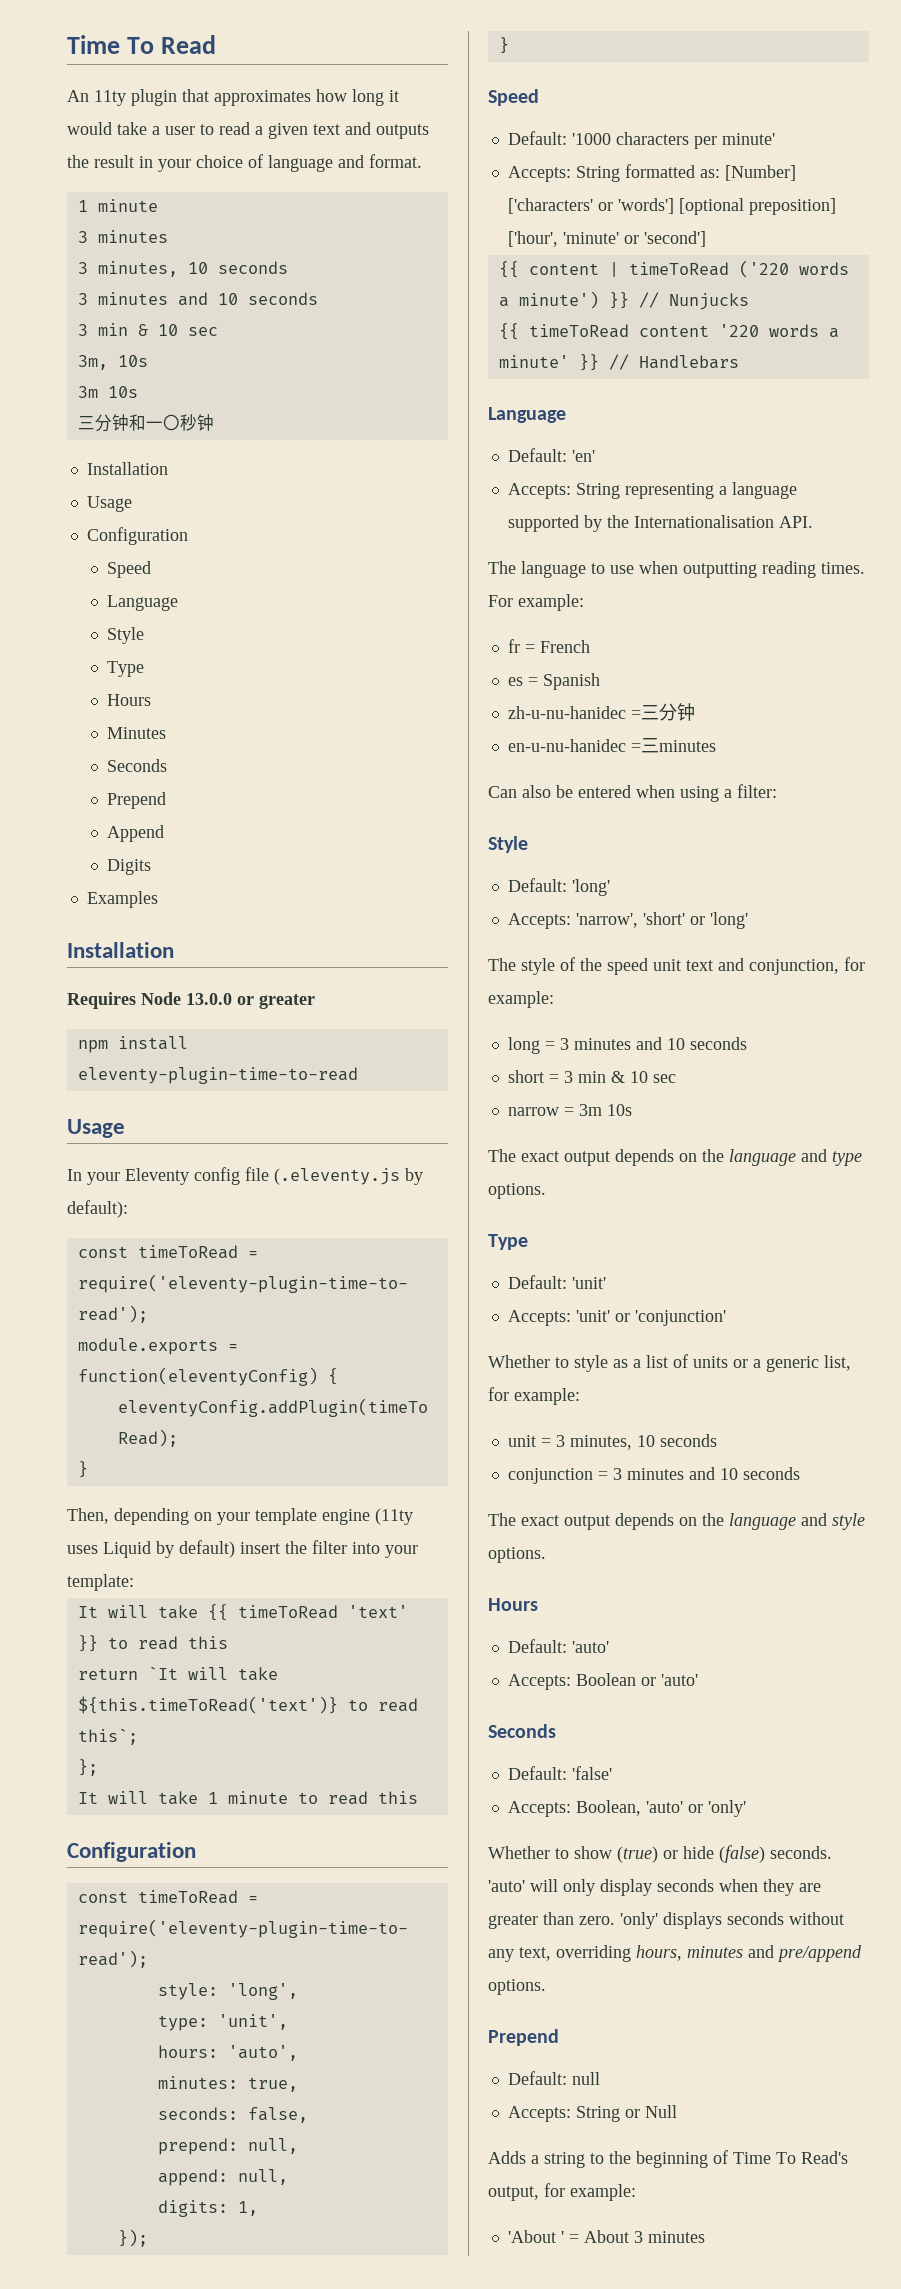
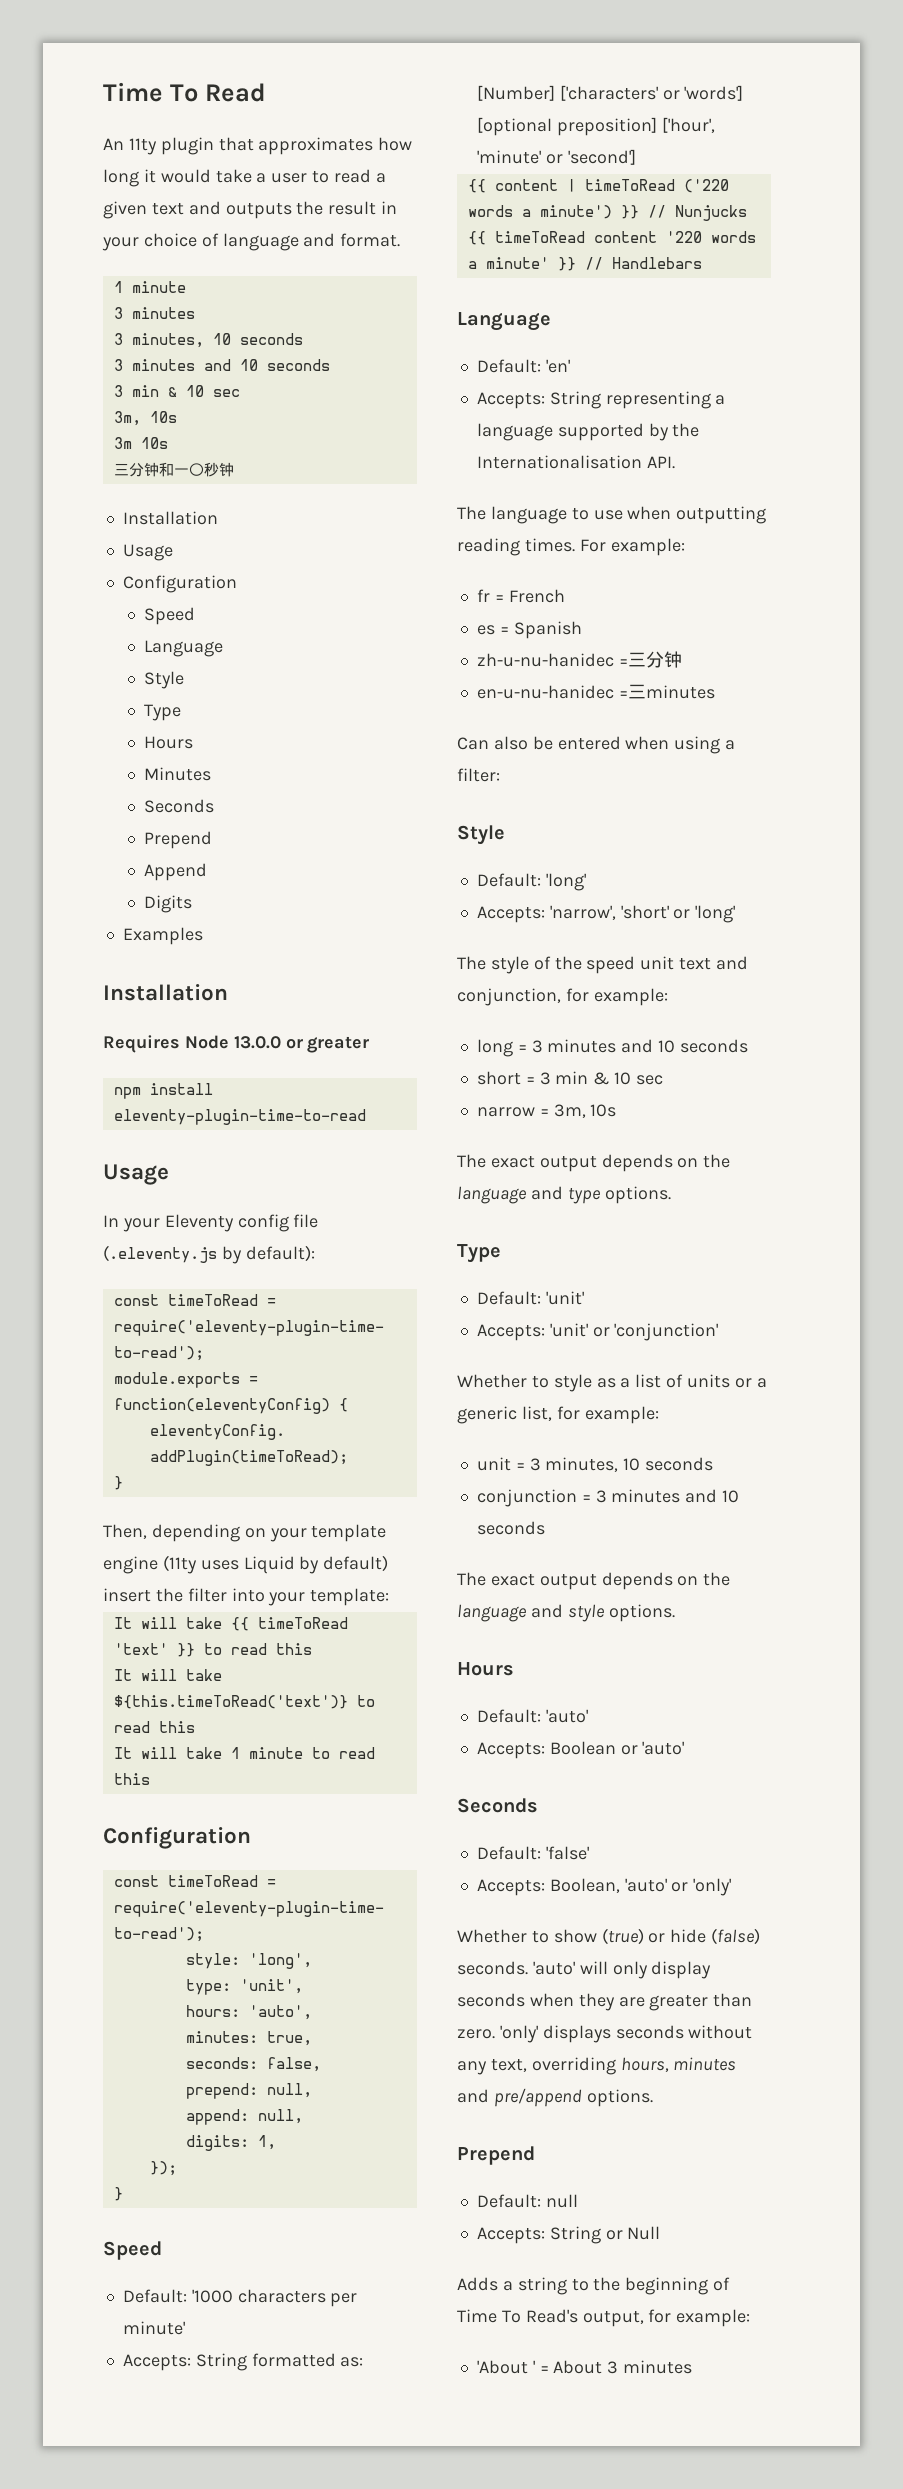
[77,1666,178,1680] return `It -> [113,1669,132,1681] It
[77,1728,138,1745] [77,1759,98,1776] this`; // }; -> [158,1721,195,1733] this
[578,1104,602,1116] 3m -> [553,1104,586,1118] 3m,

